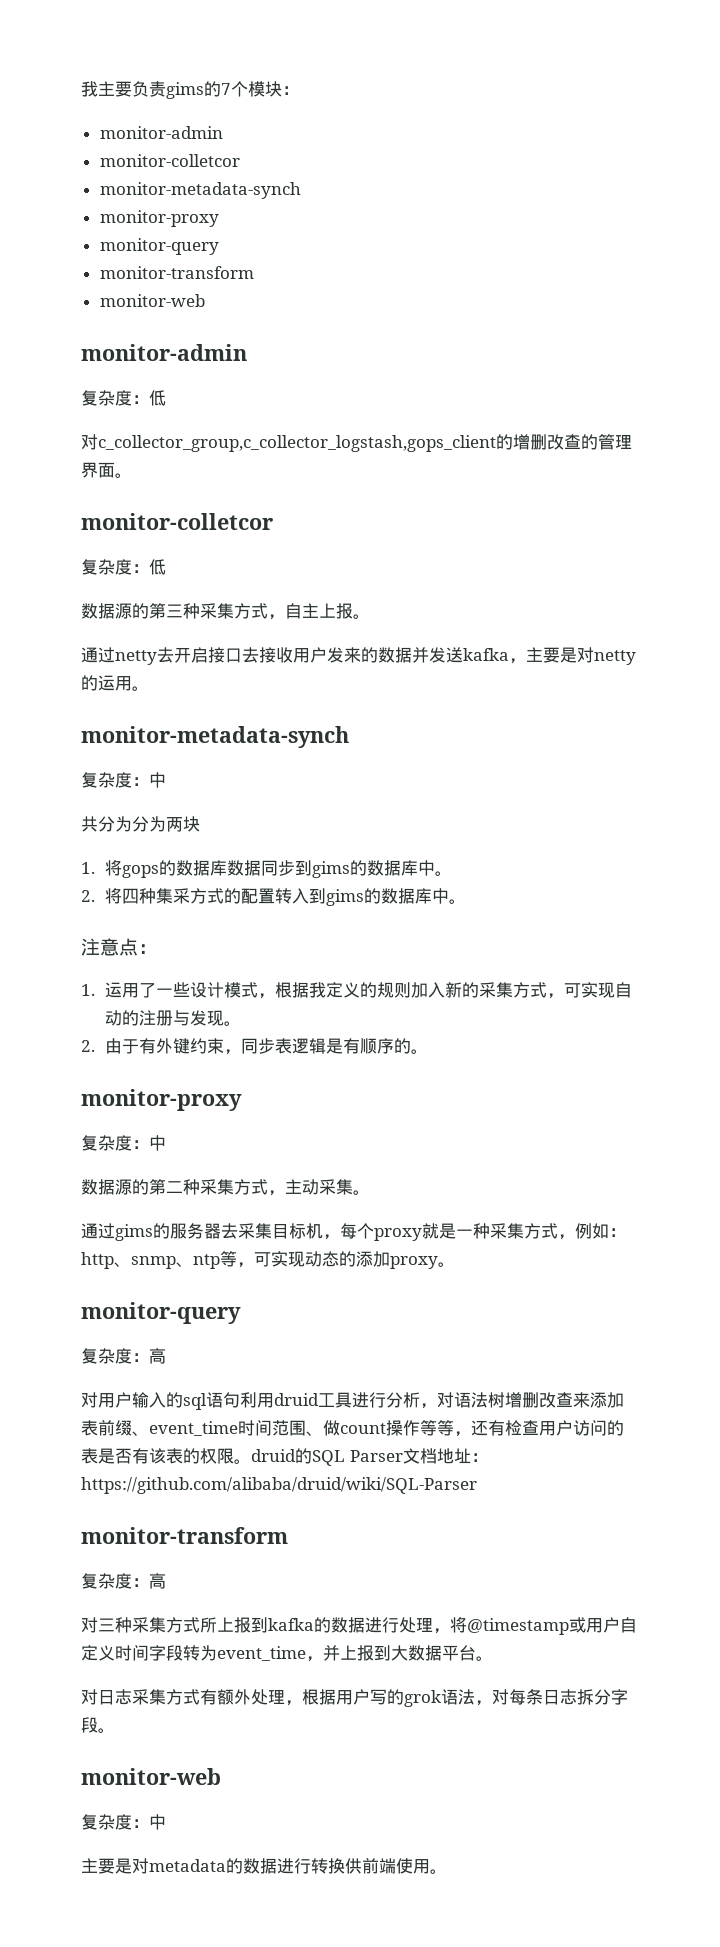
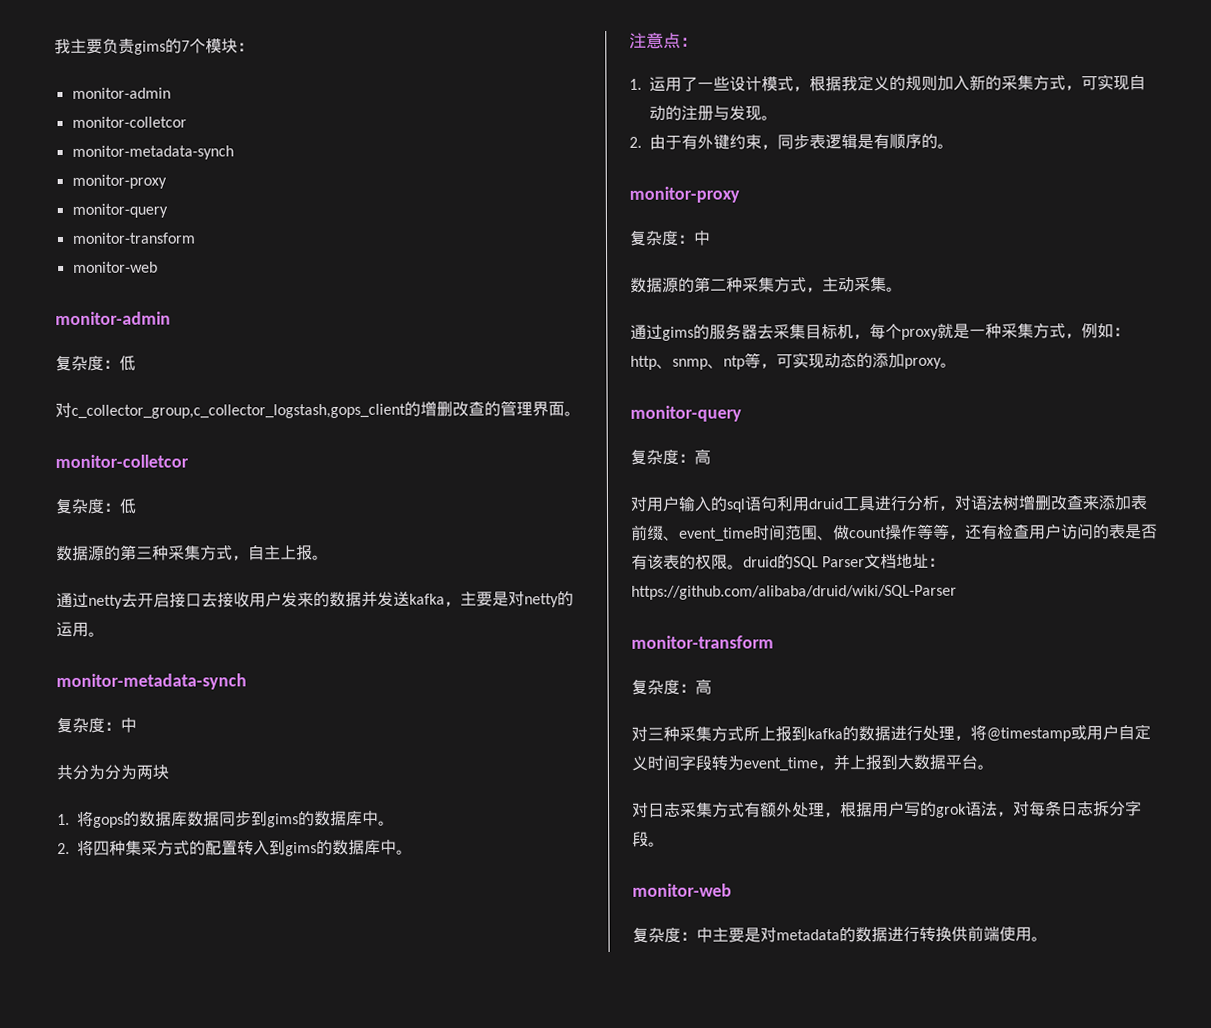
(166, 1822) // -> (713, 935) none

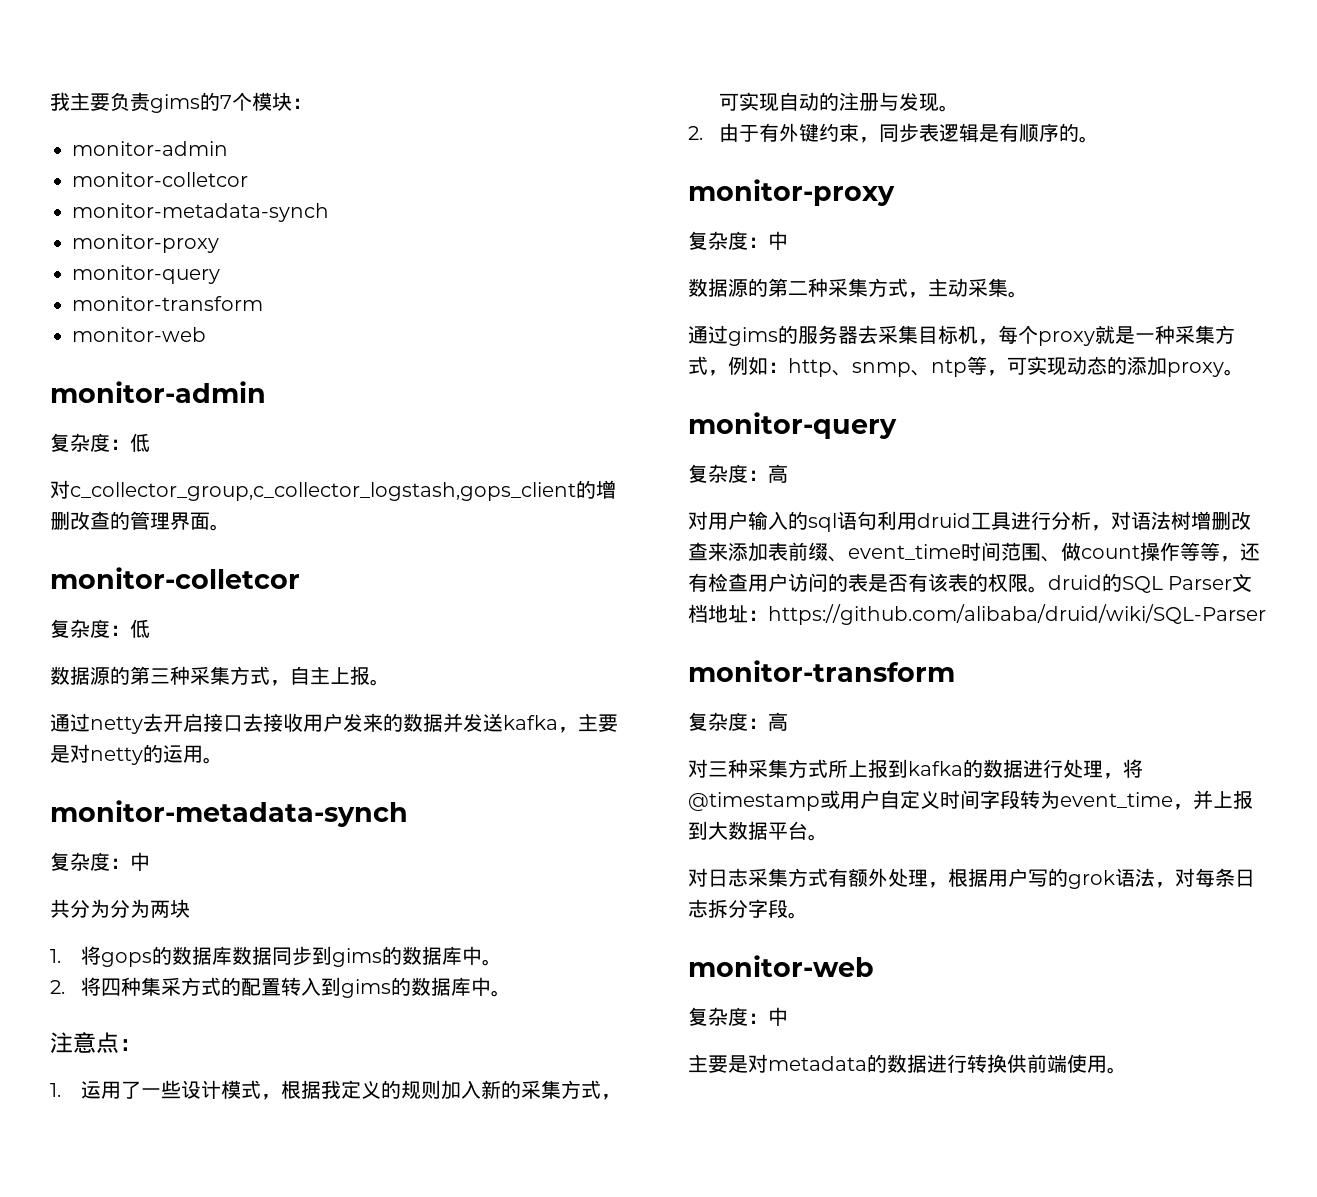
(713, 935) none -> (788, 1016) //

